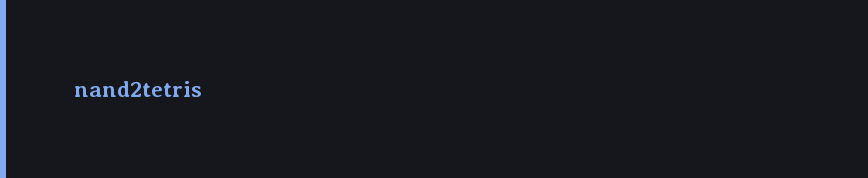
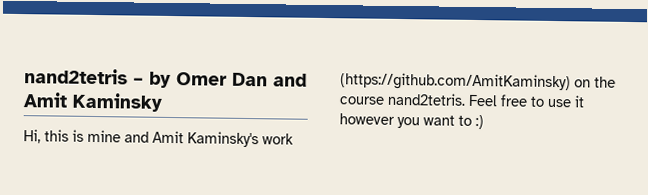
(202, 89) none -> [133,71,307,88] [23,92,163,112] [23,129,294,148] [340,72,616,92] [339,92,585,108] [339,113,484,130] – by Omer Dan and Amit Kaminsky // Hi, this is mine and Amit Kaminsky's work (https://github.com/AmitKaminsky) on the course nand2tetris. Feel free to use it however you want to :)

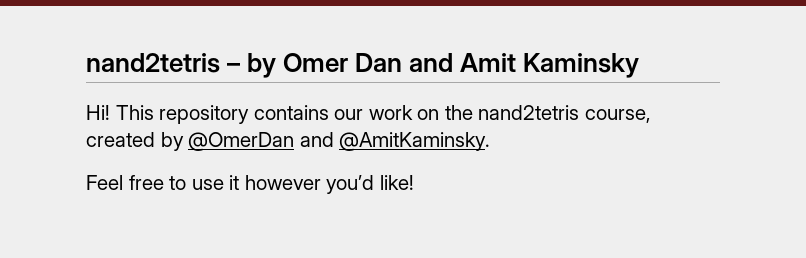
[23,129,294,148] [340,72,616,92] [339,92,466,106] Hi, this is mine and Amit Kaminsky's work (https://github.com/AmitKaminsky) on the course nand2tetris. -> [86,105,651,124] [86,132,491,151] Hi! This repository contains our work on the nand2tetris course, created by @OmerDan and @AmitKaminsky. //
[397,114,484,130] you want to :) -> [326,175,414,194] you’d like!

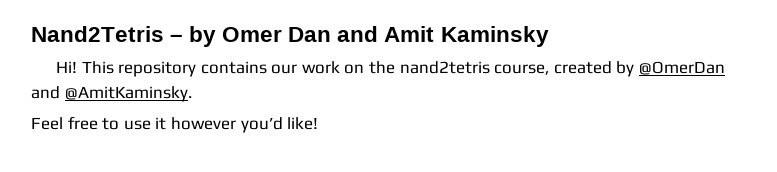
[86,53,220,73] nand2tetris -> [31,26,164,42] Nand2Tetris

